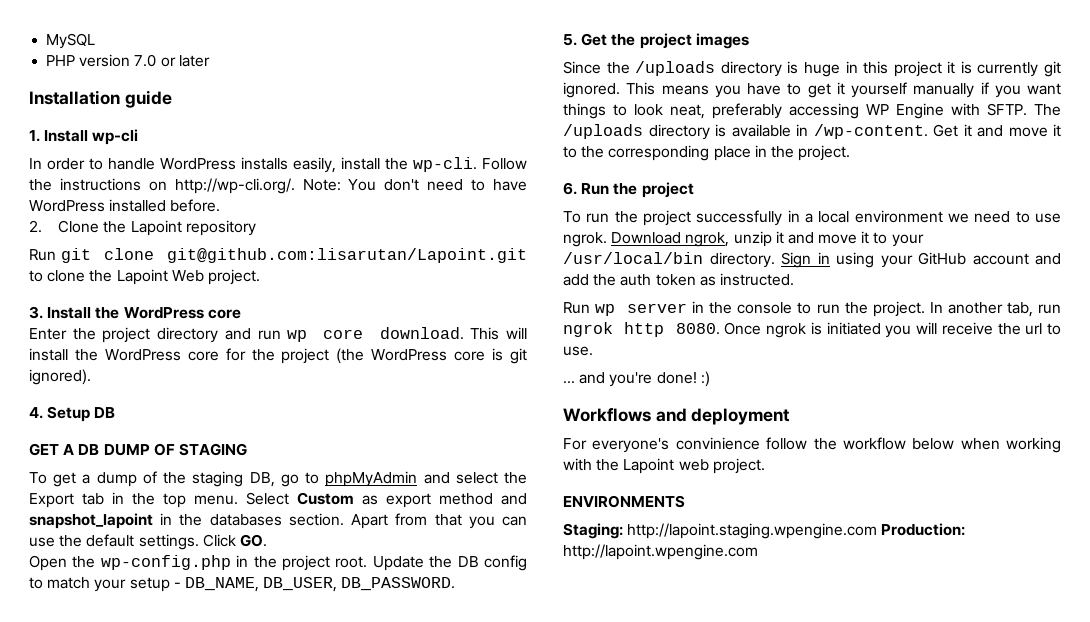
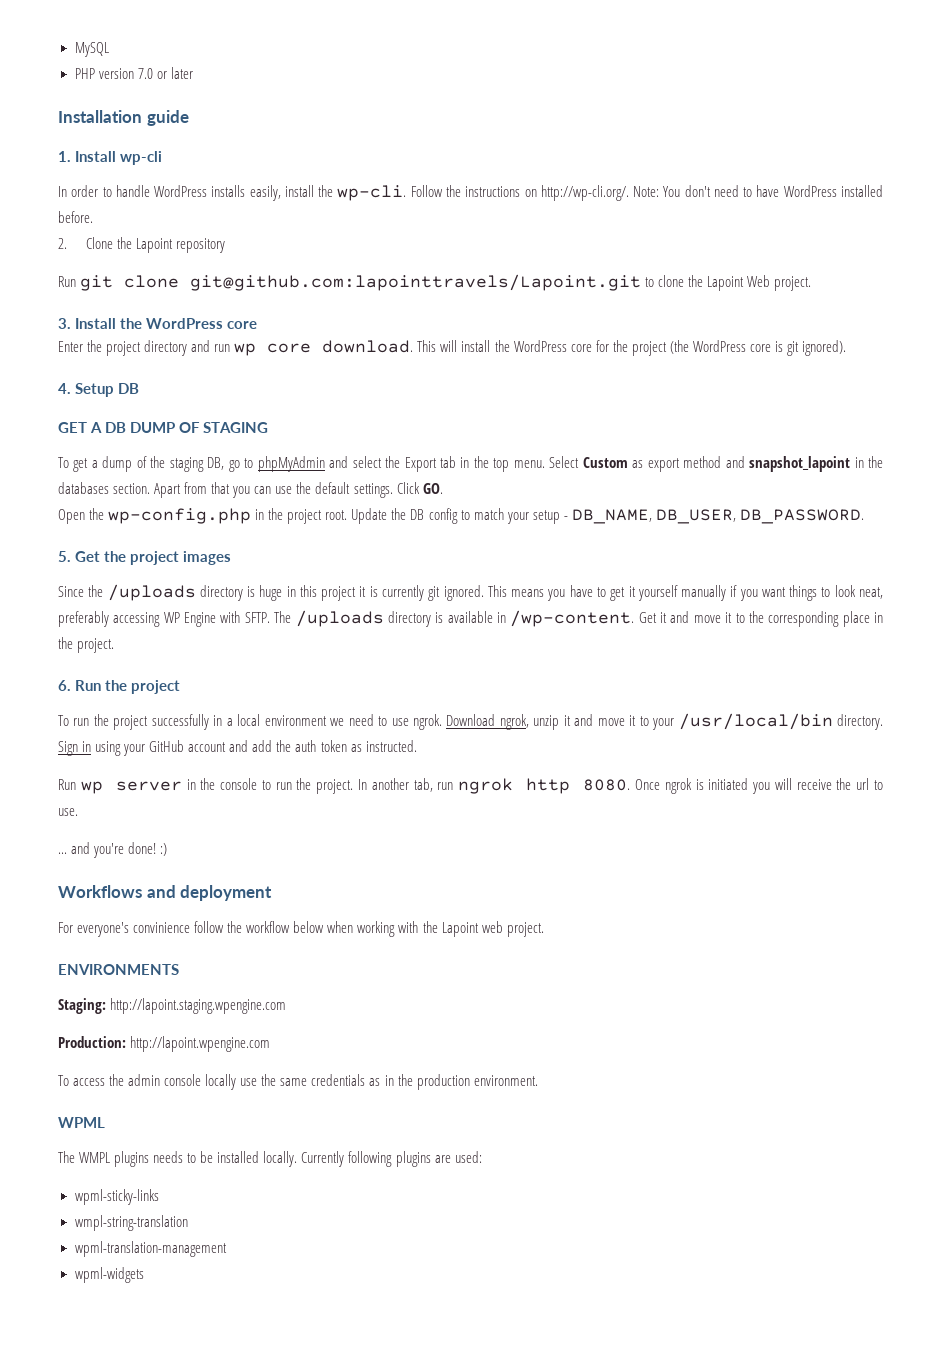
[167,248,527,263] git@github.com:lisarutan/Lapoint.git -> [190,274,642,291] git@github.com:lapointtravels/Lapoint.git
(878, 531) none -> (287, 1006) //
(758, 552) none -> [58,1074,538,1090] [58,1117,105,1128] [58,1151,482,1167] [74,1189,159,1205] [74,1215,188,1231] [74,1241,227,1257] [74,1267,144,1283] // To access the admin console locally use the same credentials as in the production environment. // WPML // The WMPL plugins needs to be installed locally. Currently following plugins are used: // wpml-sticky-links // wmpl-string-translation // wpml-translation-management // wpml-widgets

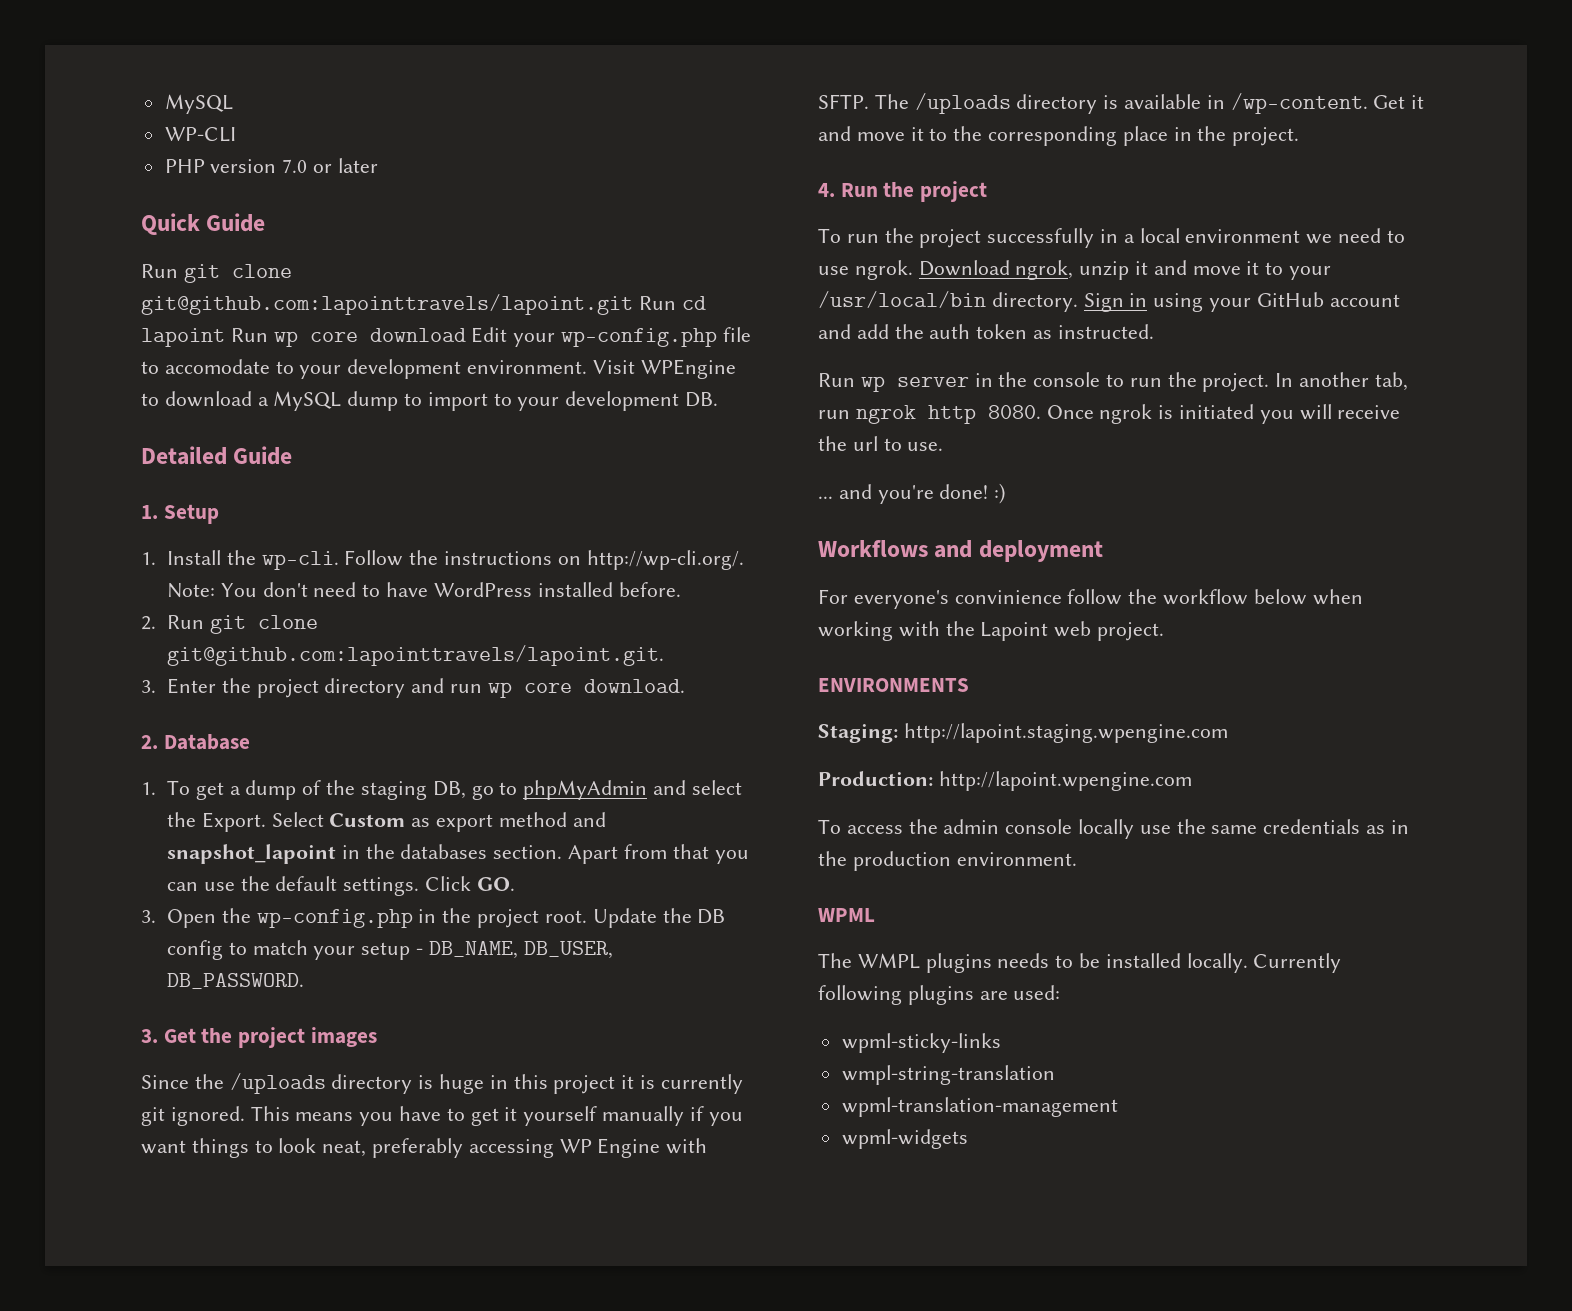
[74,42,109,57] MySQL -> [164,94,233,114] [164,127,236,142] MySQL // WP-CLI
[58,110,189,126] [58,151,163,165] [58,185,314,201] Installation guide // 1. Install wp-cli // In order to handle WordPress installs easily, install -> [141,213,266,235] [141,264,292,283] [141,294,706,315] [141,327,751,347] [141,359,736,379] [141,391,719,411] [141,446,293,465] [141,504,219,524] [141,550,222,565] Quick Guide // Run git clone git@github.com:lapointtravels/lapoint.git Run cd lapoint Run wp core download Edit your wp-config.php file to accomodate to your development environment. Visit WPEngine to download a MySQL dump to import to your development DB. // Detailed Guide // 1. Setup // 1. Install
[85,237,225,253] [58,274,812,291] [58,318,258,329] Clone the Lapoint repository // Run git clone git@github.com:lapointtravels/Lapoint.git to clone the Lapoint Web project. // 3. Install the WordPress core // -> [167,615,318,634] [167,645,665,666] [141,680,156,693] Run git clone git@github.com:lapointtravels/lapoint.git. // 3.
[417,340,847,356] [58,383,140,397] [58,422,269,433] This will install the WordPress core for the project (the WordPress core is git ignored). // 4. Setup DB // GET A DB DUMP OF STAGING // -> [141,734,250,750] [141,782,156,795] // 2. Database // 1.
[404,456,545,472] Export tab in the top menu. -> [201,812,266,832] Export.
(443, 488) none -> [141,910,156,923] 3.
[58,551,71,562] 5. -> [141,1029,158,1043] 3.
[58,680,71,691] 6. -> [818,183,835,197] 4.

